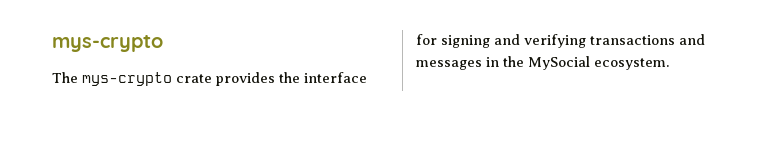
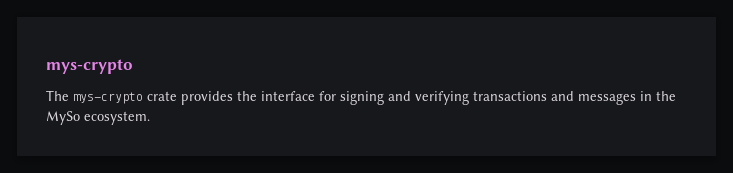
[528,56,590,70] MySocial -> [46,111,80,125] MySo

